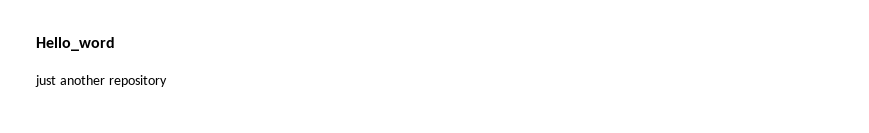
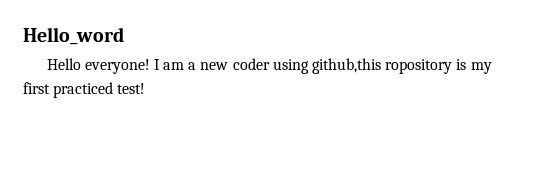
[35,75,167,87] just another repository -> [46,58,492,74] [23,82,146,98] Hello everyone! I am a new coder using github,this ropository is my first practiced test!

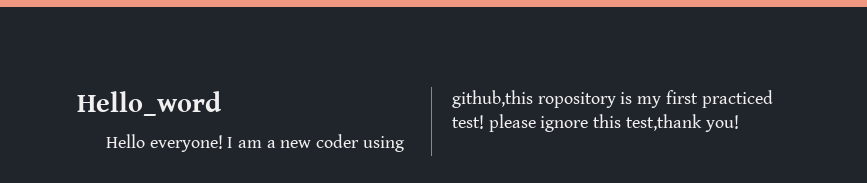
(146, 88) none -> [488,114,739,132] please ignore this test,thank you!

